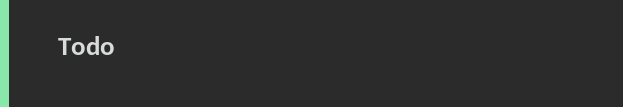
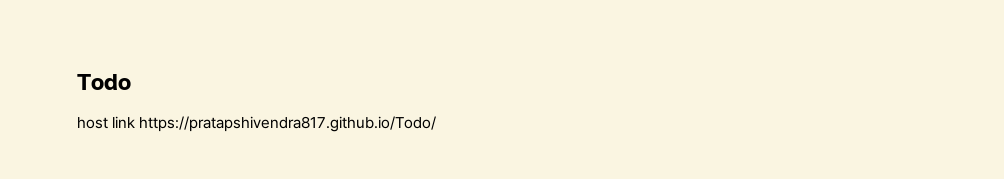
(115, 45) none -> [77,116,437,132] // host link https://pratapshivendra817.github.io/Todo/

